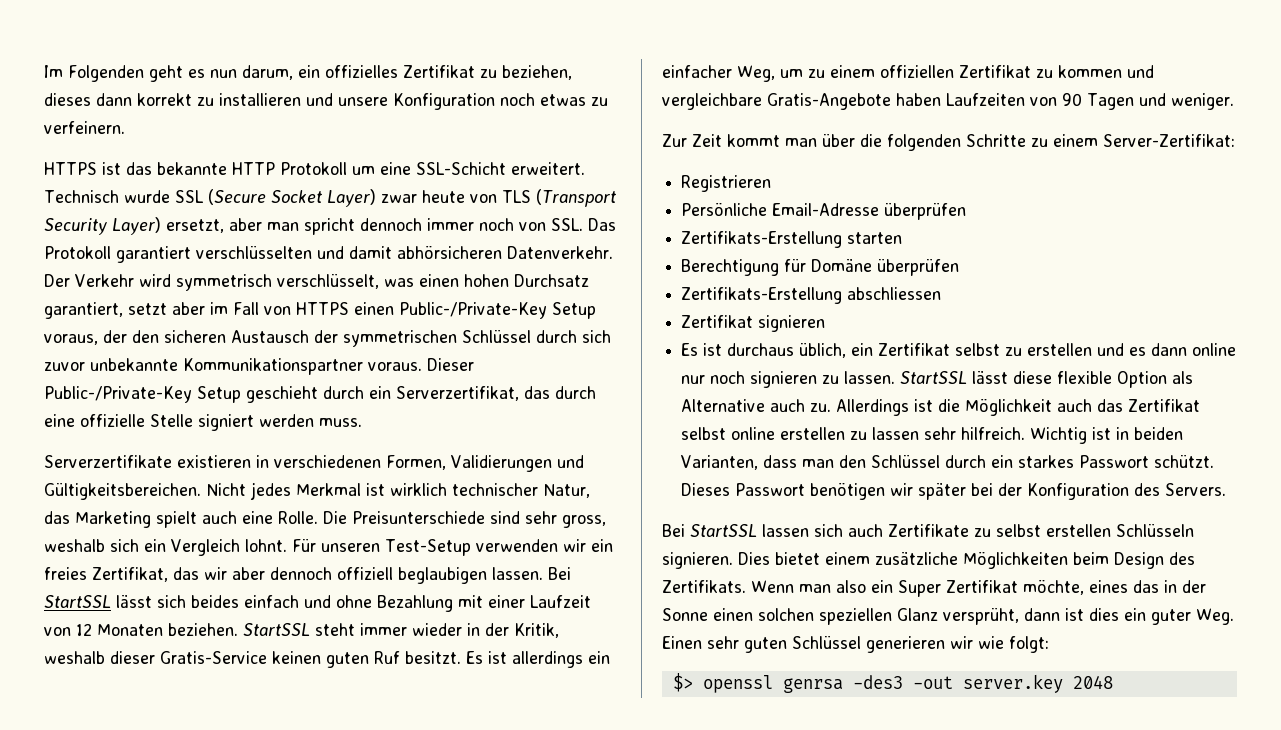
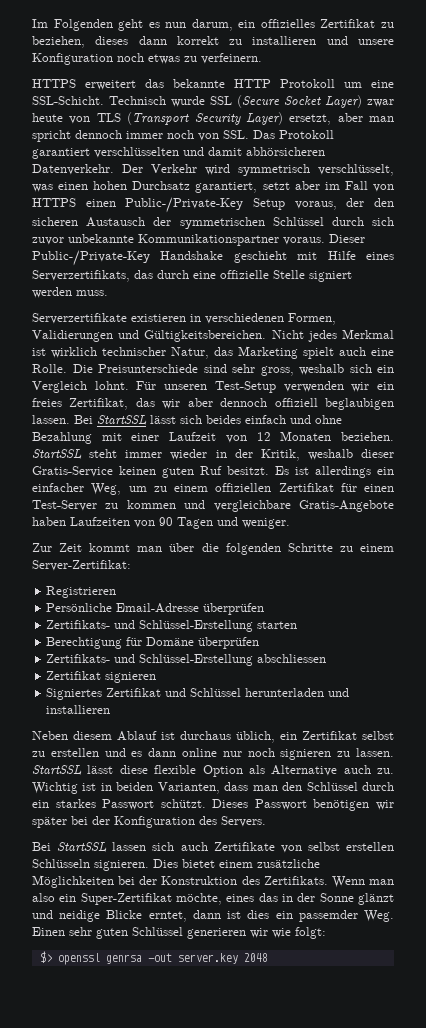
[102,162,121,175] ist -> [85,80,136,90] erweitert
[416,162,585,175] SSL-Schicht erweitert. -> [32,96,104,105] SSL-Schicht.
[197,386,519,403] Setup geschieht durch ein Serverzertifikat, -> [160,251,394,263] [32,270,130,282] Handshake geschieht mit Hilfe eines Serverzertifikats,
(1031, 71) none -> [340,483,394,492] [32,500,97,511] für einen Test-Server
[681,231,843,248] Zertifikats-Erstellung -> [46,620,254,632] Zertifikats- und Schlüssel-Erstellung
[681,287,843,304] Zertifikats-Erstellung -> [46,654,254,666] Zertifikats- und Schlüssel-Erstellung
[681,343,699,356] Es -> [46,688,350,700] [46,705,111,714] [32,731,157,741] Signiertes Zertifikat und Schlüssel herunterladen und installieren // Neben diesem Ablauf
[836,398,1201,416] [681,427,1026,440] Allerdings ist die Möglichkeit auch das Zertifikat selbst online erstellen zu lassen sehr hilfreich. -> (394, 771) none
[974,528,991,537] zu -> [280,845,302,853] von
[1073,552,1164,569] beim Design -> [118,876,238,885] bei der Konstruktion
[898,580,1018,597] Super Zertifikat -> [80,893,172,905] Super-Zertifikat
[713,608,1019,625] einen solchen speziellen Glanz versprüht, -> [357,893,394,905] [32,910,187,922] glänzt und neidige Blicke erntet,
[1151,609,1191,625] guter -> [298,910,358,922] passemder
[852,675,903,689] -des3 -> (142, 959) none

